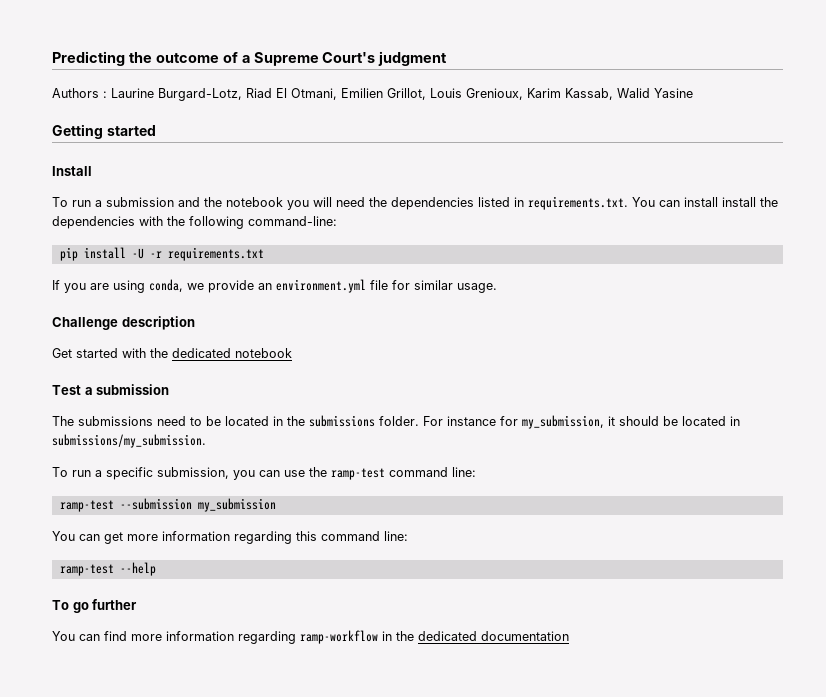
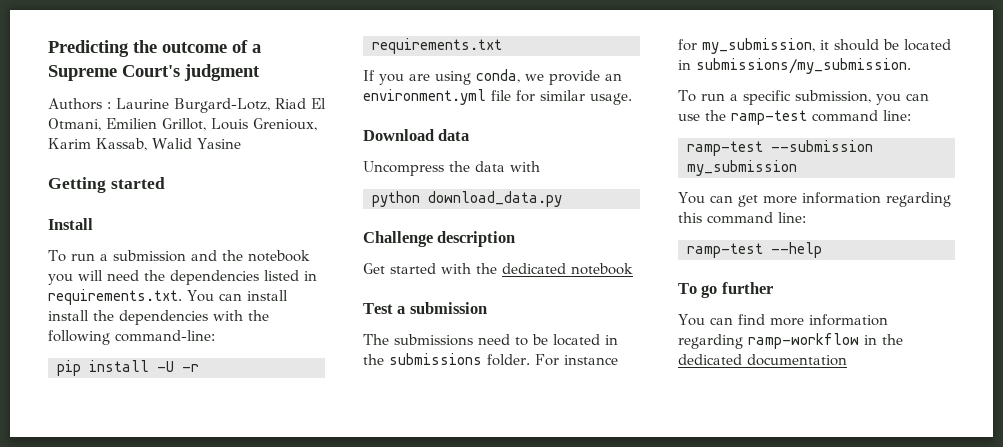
(497, 288) none -> [363,129,470,141] [363,161,540,176] [372,191,562,207] // Download data // Uncompress the data with // python download_data.py

